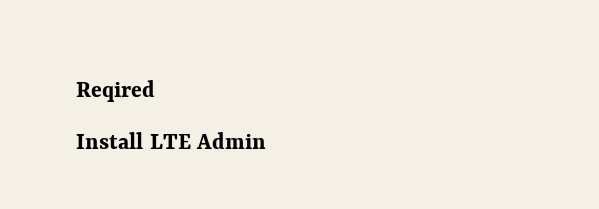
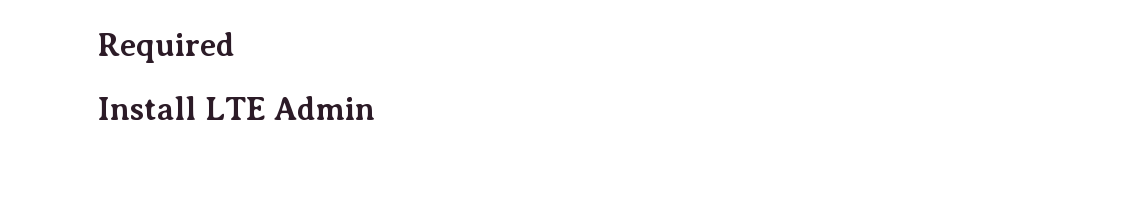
[76,80,155,102] Reqired -> [98,32,235,63] Required

